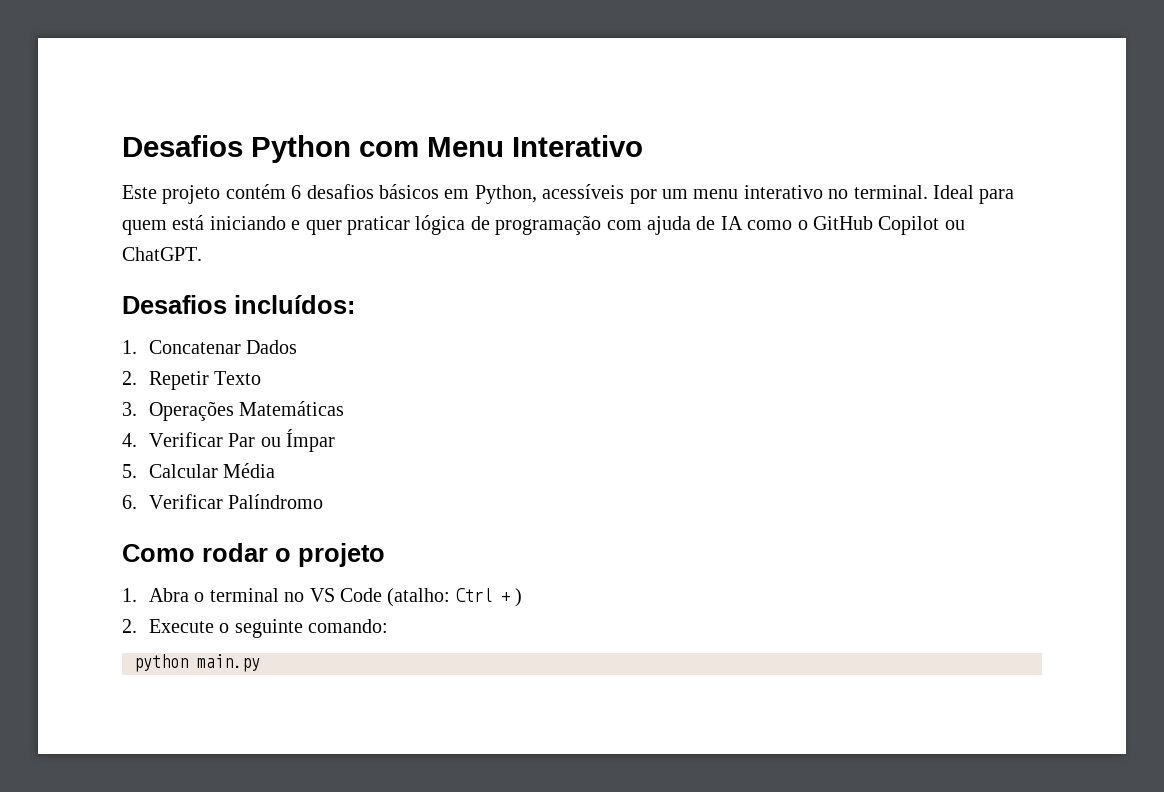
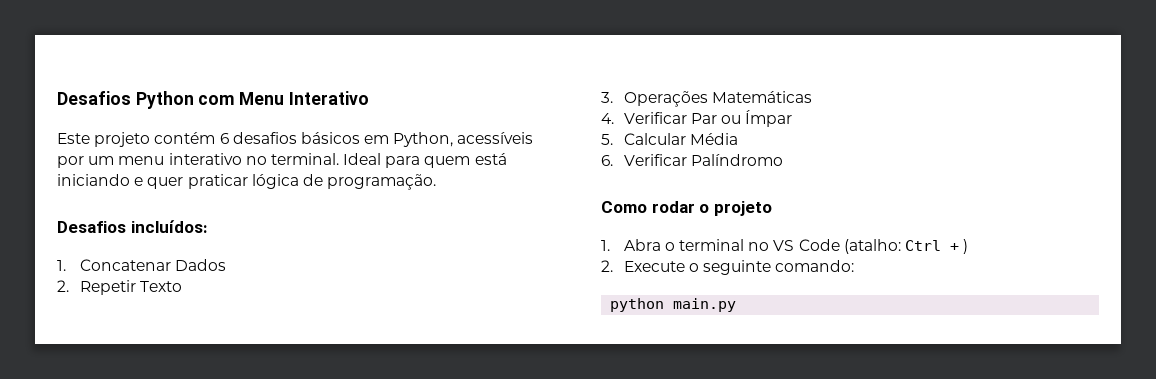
[495,215,965,235] [122,247,202,261] programação com ajuda de IA como o GitHub Copilot ou ChatGPT. -> [327,174,437,190] programação.

